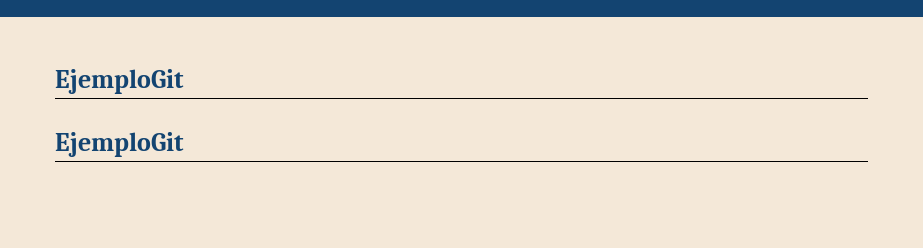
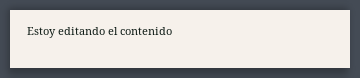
[55,69,184,94] [55,132,184,157] EjemploGit // EjemploGit -> [27,27,172,38] Estoy editando el contenido

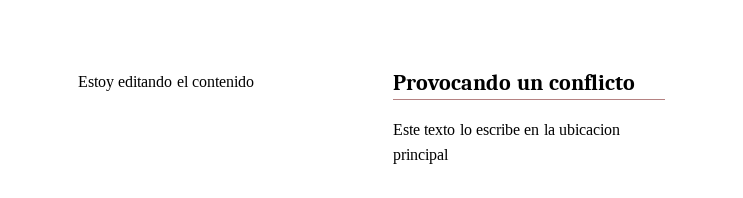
(172, 31) none -> [393,74,635,90] [393,124,620,135] [393,149,449,164] // Provocando un conflicto // Este texto lo escribe en la ubicacion principal

